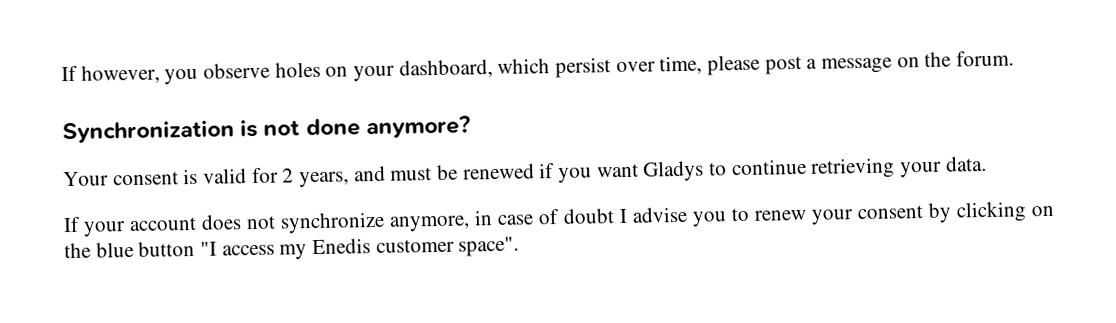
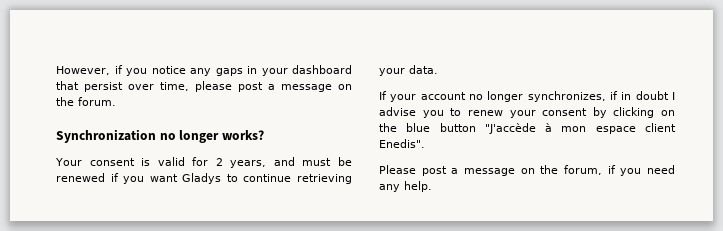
[61,58,551,85] If however, you observe holes on your dashboard, which -> [56,65,352,76] [56,81,79,90] However, if you notice any gaps in your dashboard that
[240,115,471,139] is not done anymore? -> [159,130,264,143] no longer works?
[201,208,561,234] does not synchronize anymore, in case of -> [469,91,632,102] no longer synchronizes, if in
[200,236,520,260] "I access my Enedis customer space". -> [484,123,676,134] [379,139,425,148] [379,165,675,176] [379,181,432,192] "J'accède à mon espace client Enedis". // Please post a message on the forum, if you need any help.

